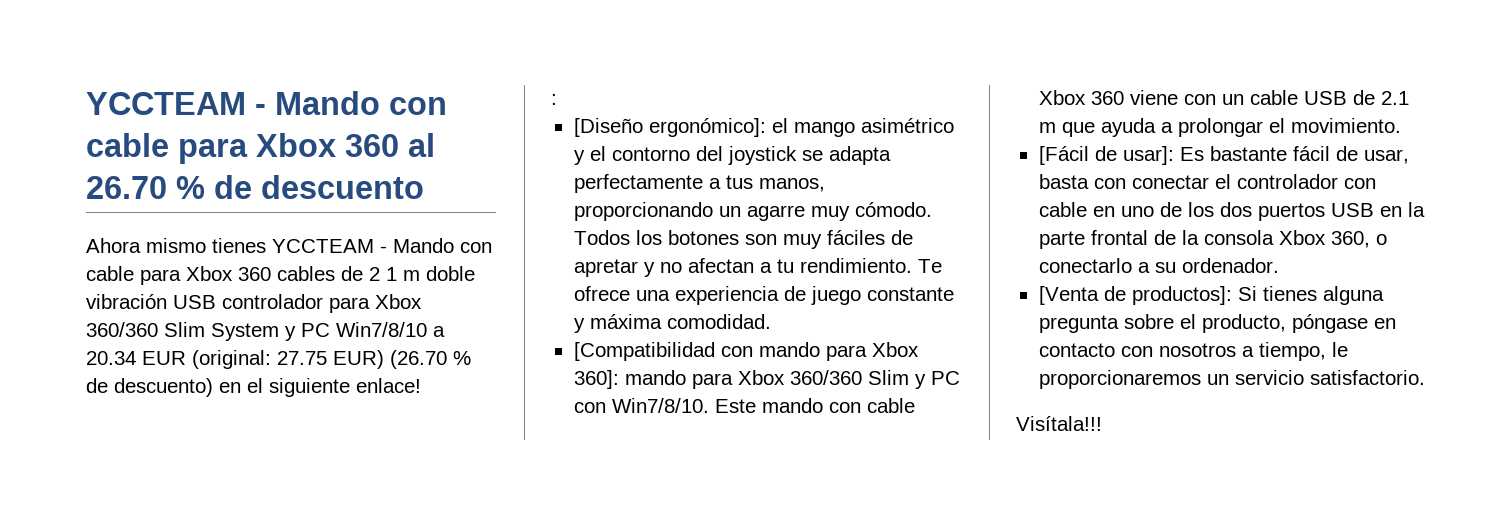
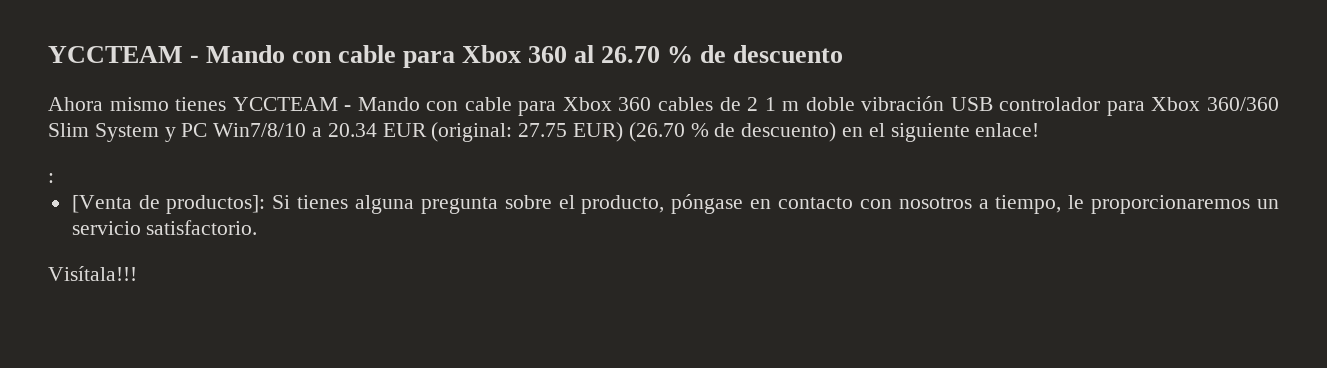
[573,118,954,137] [573,146,891,165] [573,174,825,193] [573,202,932,221] [573,230,913,249] [573,258,942,277] [573,286,954,305] [573,314,771,333] [573,342,919,361] [573,370,960,389] [573,398,915,413] [1038,90,1409,105] [1038,118,1401,137] [1038,146,1409,165] [1038,174,1376,189] [1038,202,1425,221] [1038,230,1387,249] [1038,258,1279,273] // [Diseño ergonómico]: el mango asimétrico y el contorno del joystick se adapta perfectamente a tus manos, proporcionando un agarre muy cómodo. Todos los botones son muy fáciles de apretar y no afectan a tu rendimiento. Te ofrece una experiencia de juego constante y máxima comodidad. // [Compatibilidad con mando para Xbox 360]: mando para Xbox 360/360 Slim y PC con Win7/8/10. Este mando con cable Xbox 360 viene con un cable USB de 2.1 m que ayuda a prolongar el movimiento. // [Fácil de usar]: Es bastante fácil de usar, basta con conectar el controlador con cable en uno de los dos puertos USB en la parte frontal de la consola Xbox 360, o conectarlo a su ordenador. -> (54, 178) none

